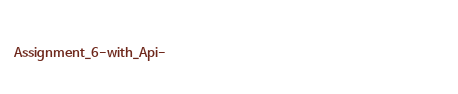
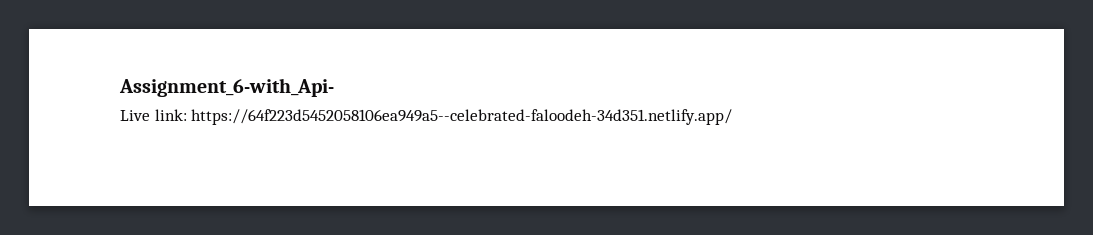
(166, 54) none -> [120,109,733,125] // Live link: https://64f223d5452058106ea949a5--celebrated-faloodeh-34d351.netlify.app/

